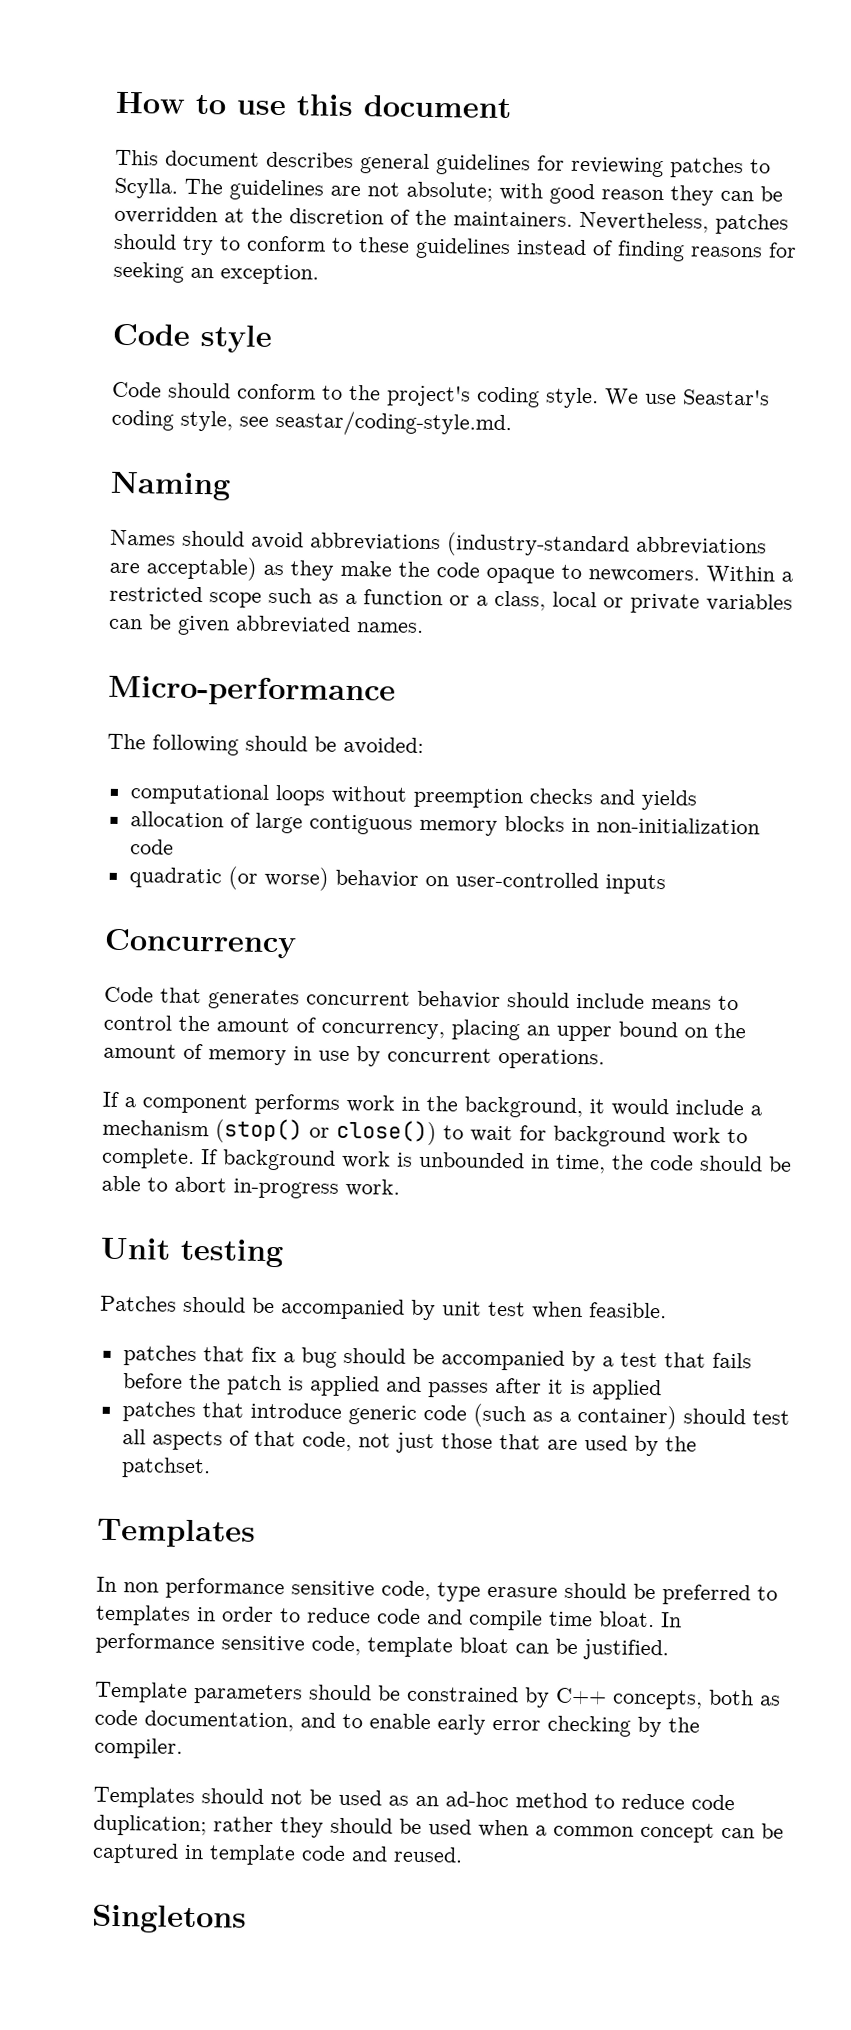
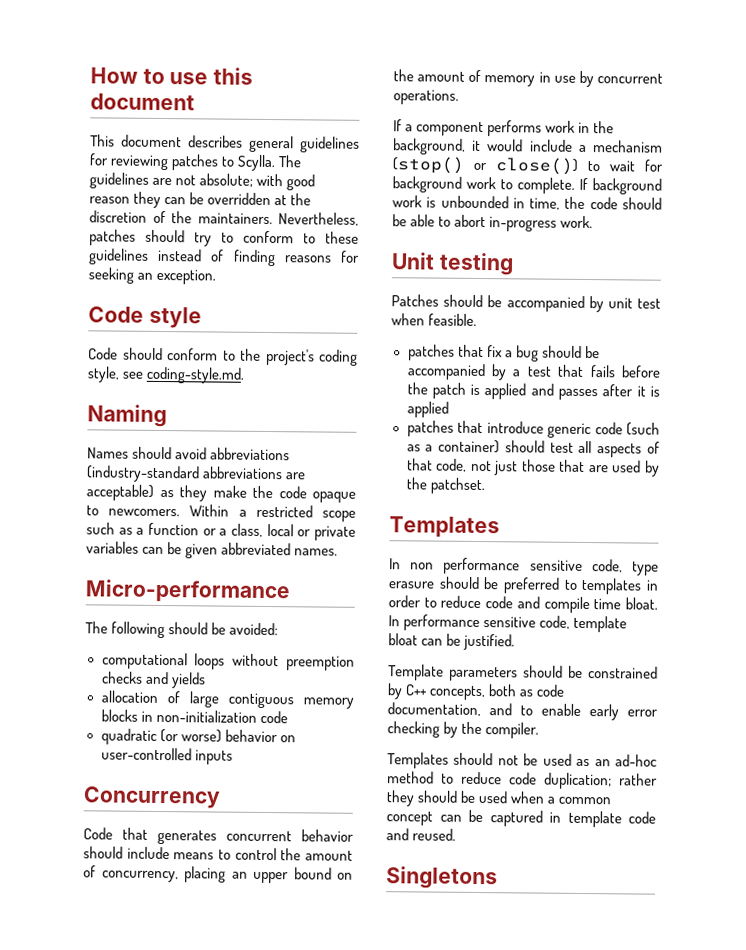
[545,387,770,409] [111,409,174,431] style. We use Seastar's coding -> (358, 357) none
[275,409,512,438] seastar/coding-style.md. -> [146,366,246,384] coding-style.md.

